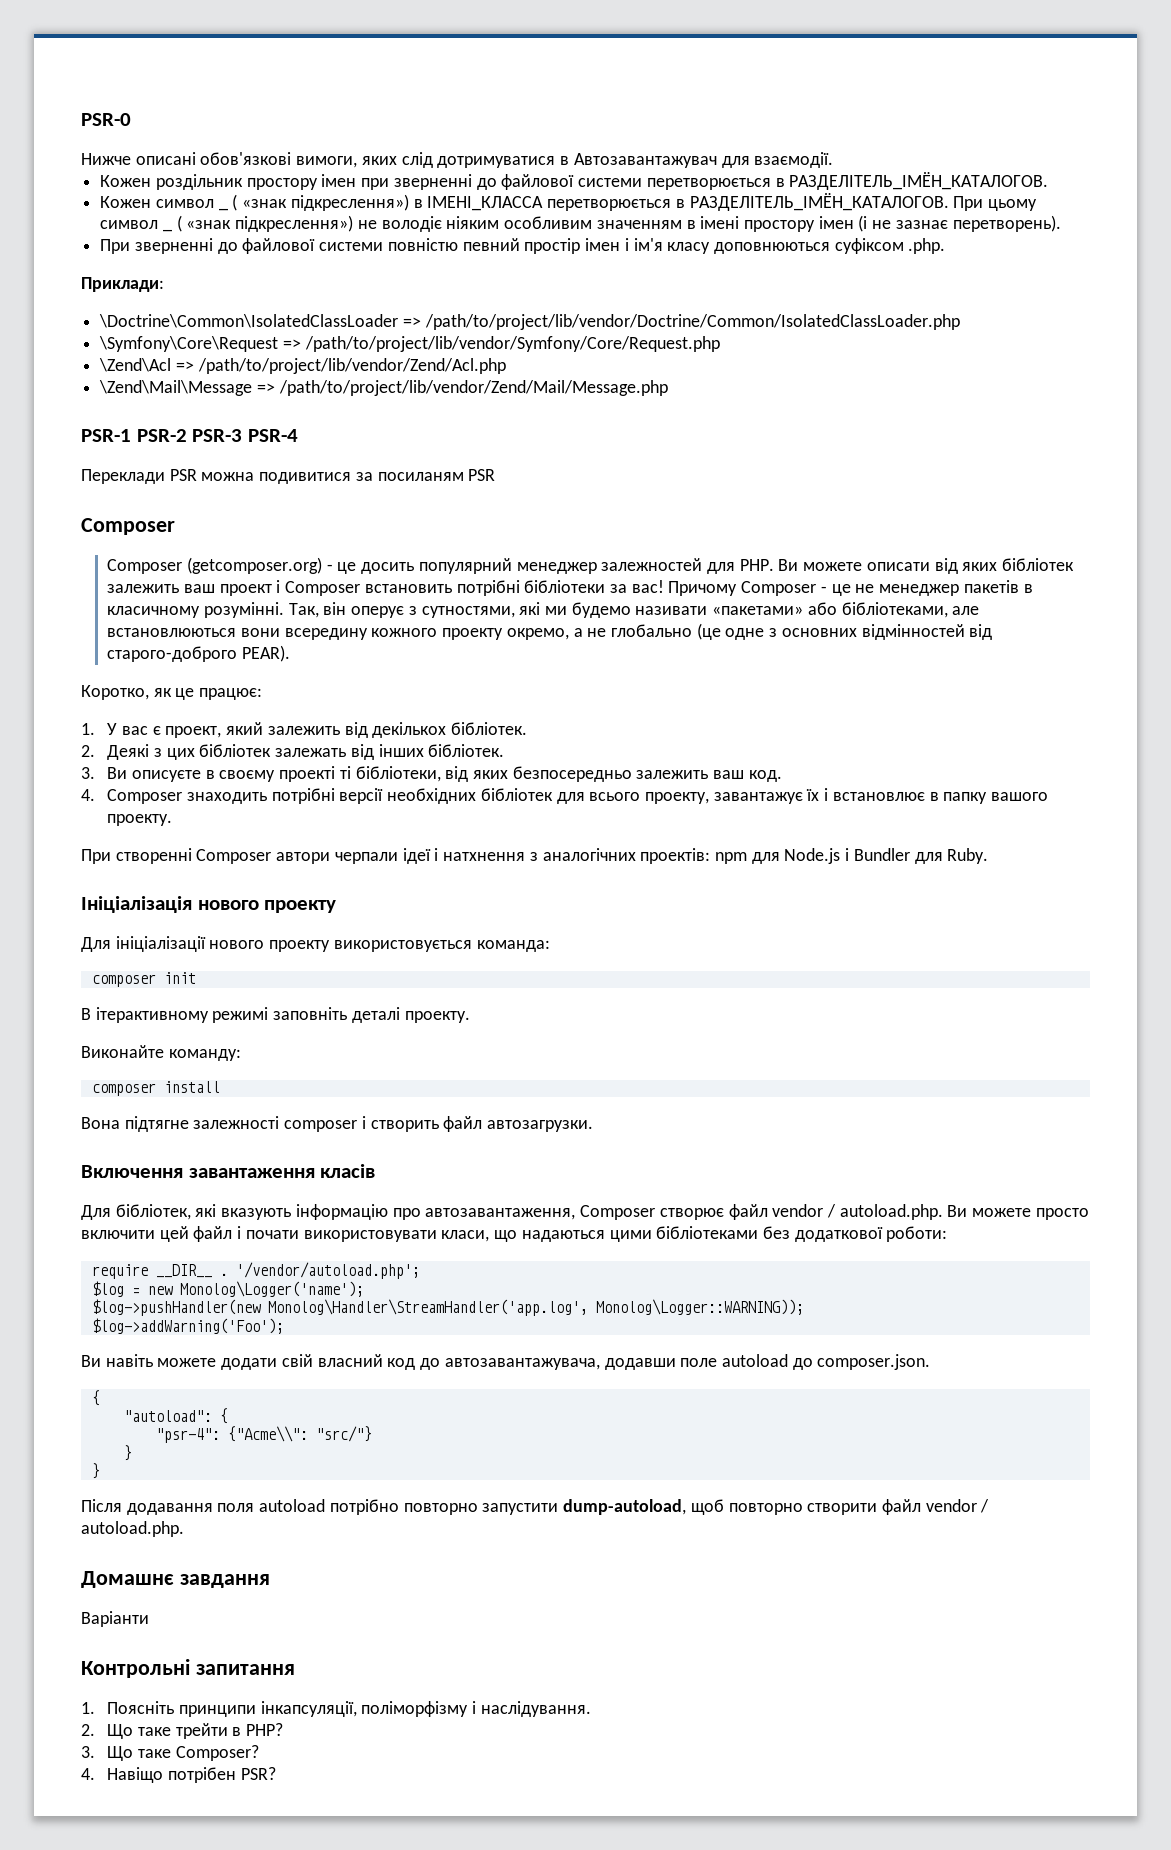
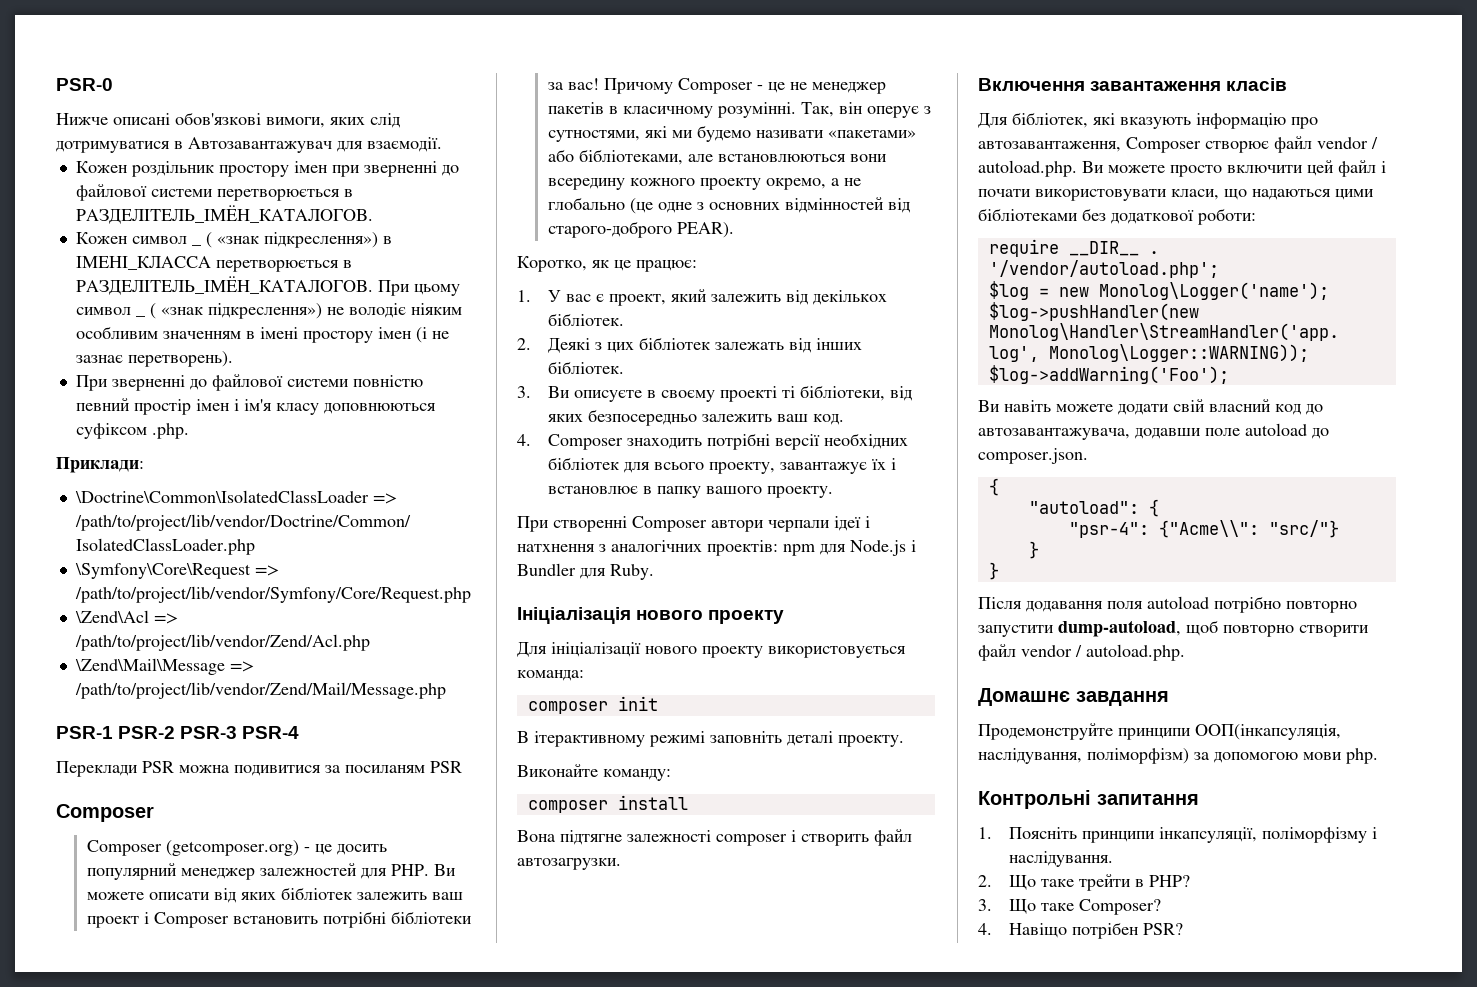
[81,1611,149,1627] Варіанти -> [978,723,1341,740] [978,748,1378,764] Продемонструйте принципи ООП(інкапсуляція, наслідування, поліморфізм) за допомогою мови php.

